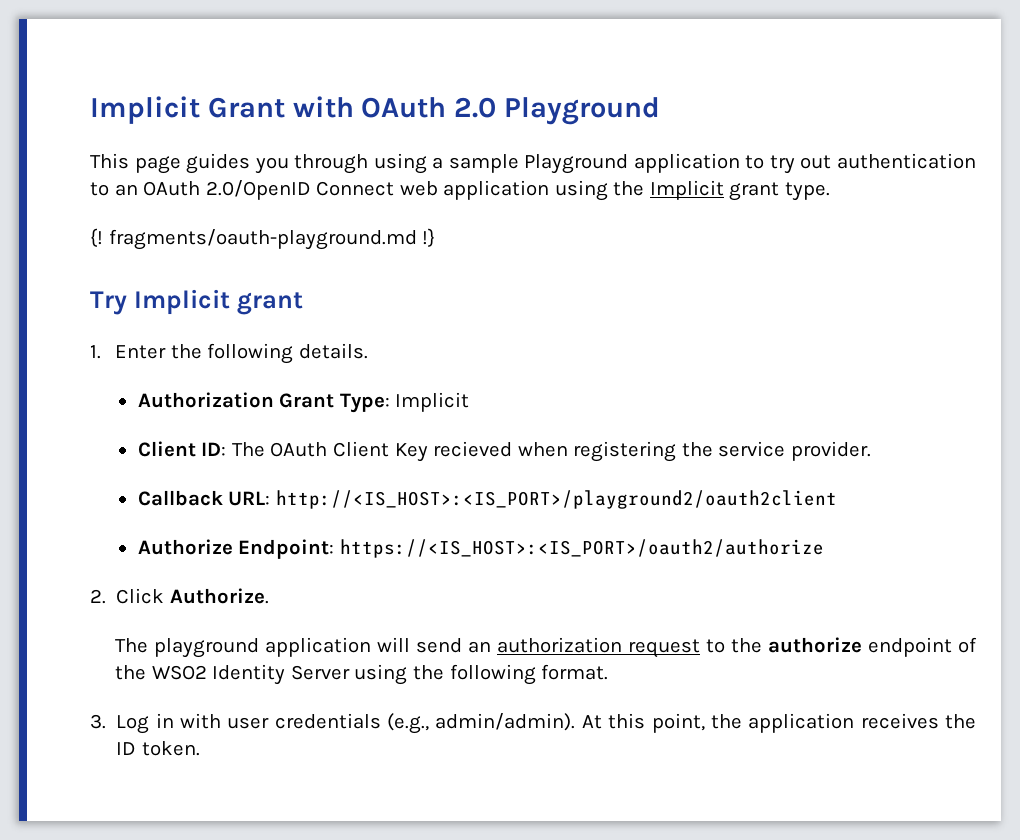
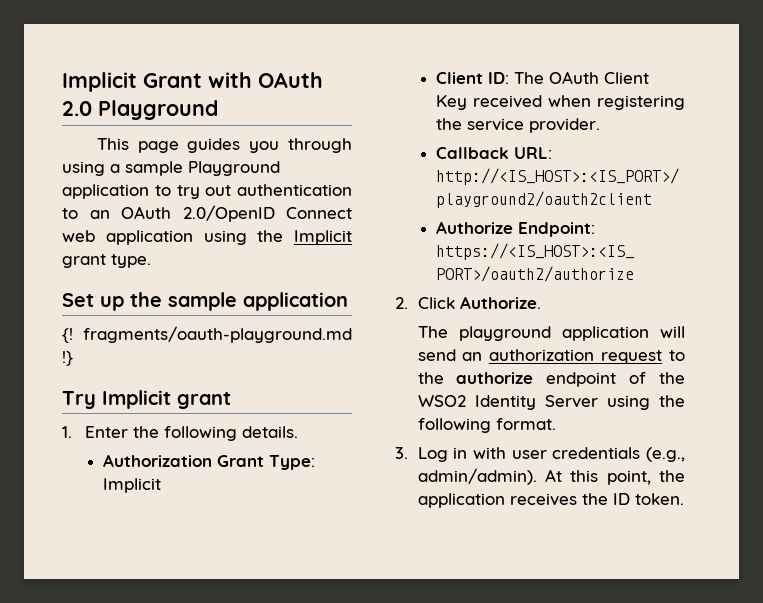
(830, 191) none -> [62,292,348,311] // Set up the sample application
[433,441,513,457] recieved -> [473,95,543,108] received

